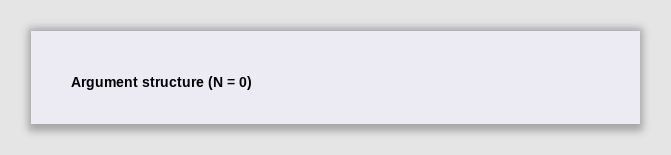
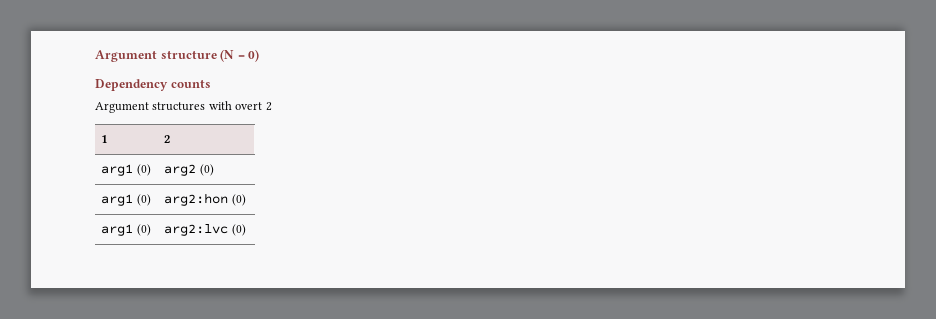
(252, 83) none -> [95,79,211,91] [95,101,272,113] [101,135,108,143] [164,135,171,143] [101,164,151,176] [164,164,214,176] [101,194,151,206] [164,193,246,206] [101,224,151,236] [164,224,246,236] // Dependency counts // Argument structures with overt 2 // 1 | 2 // arg1 (0) | arg2 (0) // arg1 (0) | arg2:hon (0) // arg1 (0) | arg2:lvc (0)

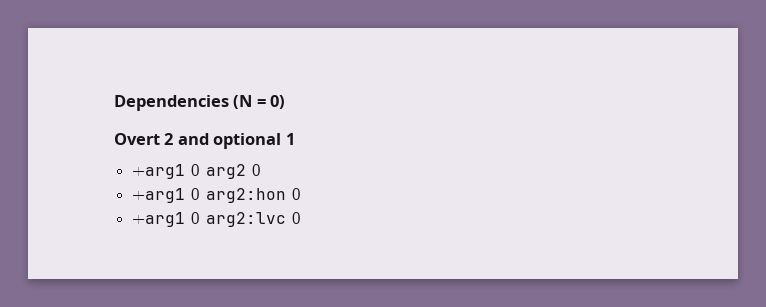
[95,50,217,62] Argument structure -> [114,95,229,111] Dependencies
[95,79,211,91] [95,101,272,113] [101,135,108,143] [164,135,171,143] [101,164,151,176] [164,164,214,176] [101,194,151,206] [164,193,246,206] [101,224,151,236] [164,224,246,236] Dependency counts // Argument structures with overt 2 // 1 | 2 // arg1 (0) | arg2 (0) // arg1 (0) | arg2:hon (0) // arg1 (0) | arg2:lvc (0) -> [114,133,295,149] [132,164,262,179] [132,188,302,203] [132,212,302,227] Overt 2 and optional 1 // +arg1 0 arg2 0 // +arg1 0 arg2:hon 0 // +arg1 0 arg2:lvc 0

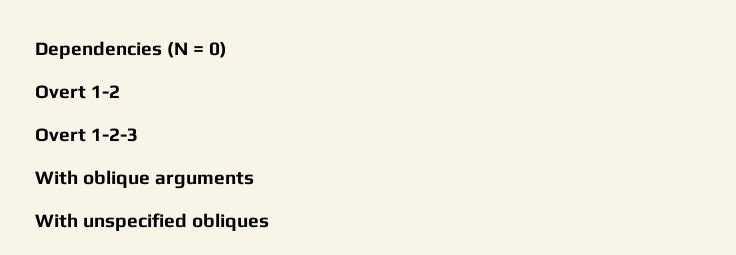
[164,133,295,149] [132,164,262,179] [132,188,302,203] [132,212,302,227] 2 and optional 1 // +arg1 0 arg2 0 // +arg1 0 arg2:hon 0 // +arg1 0 arg2:lvc 0 -> [91,85,121,98] [35,128,139,142] [35,170,255,189] [35,213,270,231] 1-2 // Overt 1-2-3 // With oblique arguments // With unspecified obliques

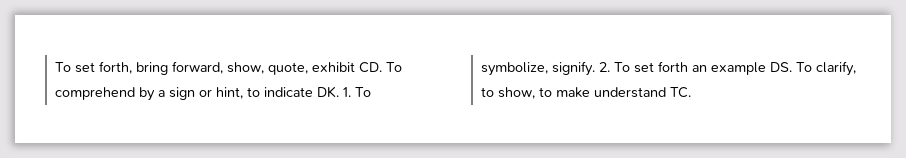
[35,41,228,59] [35,85,121,99] [35,128,139,142] [35,170,255,189] [35,213,270,231] Dependencies (N = 0) // Overt 1-2 // Overt 1-2-3 // With oblique arguments // With unspecified obliques -> [55,61,403,75] [55,86,372,101] [481,61,857,76] [481,87,692,99] To set forth, bring forward, show, quote, exhibit CD. To comprehend by a sign or hint, to indicate DK. 1. To symbolize, signify. 2. To set forth an example DS. To clarify, to show, to make understand TC.

